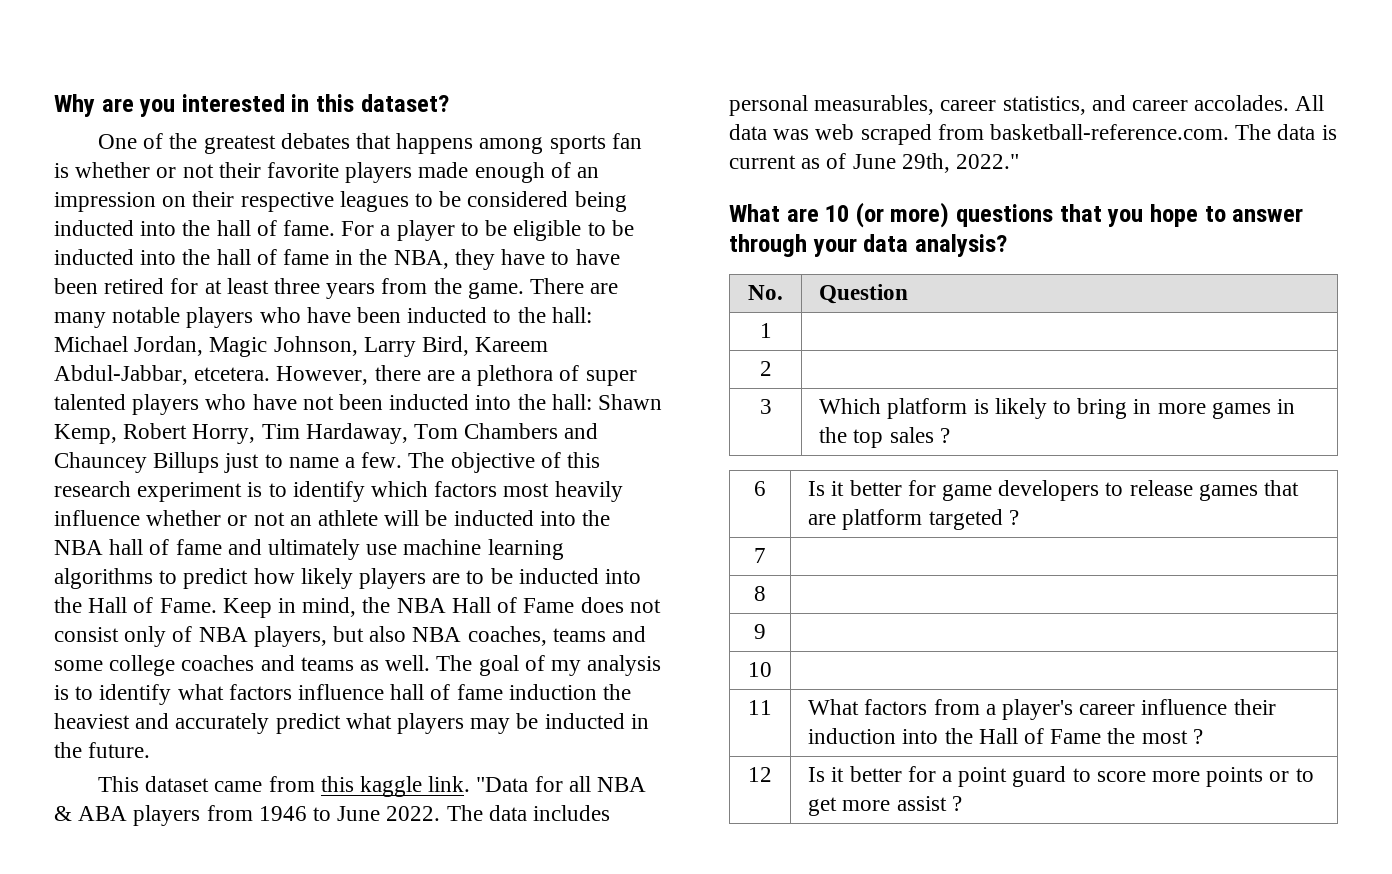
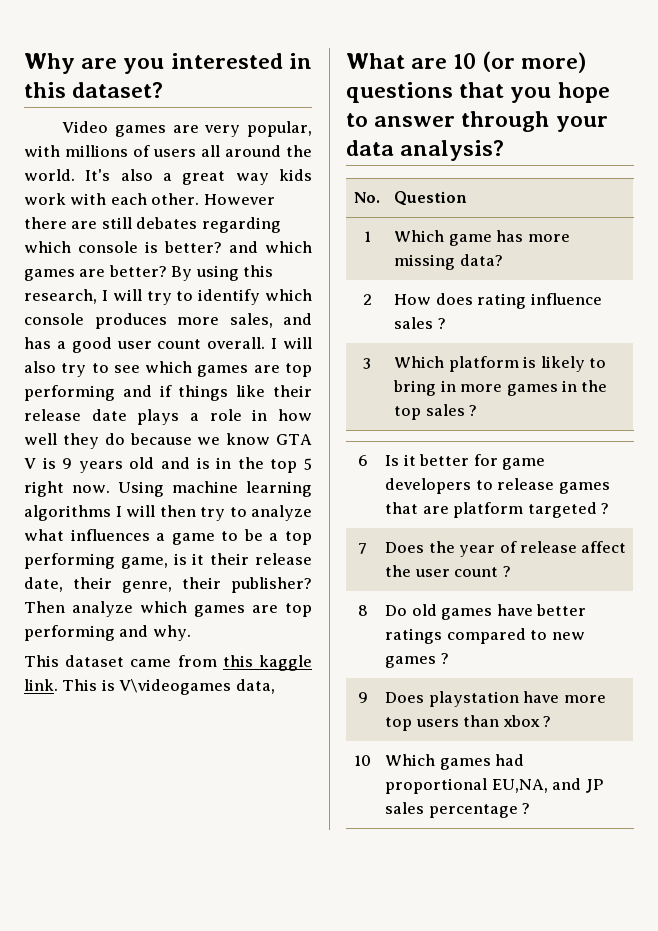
[97,133,642,154] [54,162,600,183] [54,191,627,212] [54,220,634,241] [54,249,620,270] [54,278,619,299] [54,307,592,328] [54,336,549,357] [54,365,637,386] [54,394,663,415] [54,423,599,444] [54,452,601,473] [54,481,623,502] [54,510,611,526] [54,539,564,560] [54,568,642,589] [54,597,661,618] [54,626,647,647] [54,655,662,676] [54,684,632,705] [54,713,649,734] [54,742,151,758] One of the greatest debates that happens among sports fan is whether or not their favorite players made enough of an impression on their respective leagues to be considered being inducted into the hall of fame. For a player to be eligible to be inducted into the hall of fame in the NBA, they have to have been retired for at least three years from the game. There are many notable players who have been inducted to the hall: Michael Jordan, Magic Johnson, Larry Bird, Kareem Abdul-Jabbar, etcetera. However, there are a plethora of super talented players who have not been inducted into the hall: Shawn Kemp, Robert Horry, Tim Hardaway, Tom Chambers and Chauncey Billups just to name a few. The objective of this research experiment is to identify which factors most heavily influence whether or not an athlete will be inducted into the NBA hall of fame and ultimately use machine learning algorithms to predict how likely players are to be inducted into the Hall of Fame. Keep in mind, the NBA Hall of Fame does not consist only of NBA players, but also NBA coaches, teams and some college coaches and teams as well. The goal of my analysis is to identify what factors influence hall of fame induction the heaviest and accurately predict what players may be inducted in the future. -> [62,121,312,137] [24,145,312,157] [24,169,313,185] [24,193,275,205] [24,217,281,233] [24,241,312,253] [24,265,274,281] [24,289,312,305] [24,313,312,329] [24,337,312,353] [24,361,312,377] [24,385,313,401] [24,409,312,425] [24,433,313,449] [24,457,312,473] [24,481,312,497] [24,505,312,521] [24,529,313,545] [24,553,313,569] [24,577,312,593] [24,601,312,617] [24,625,191,641] Video games are very popular, with millions of users all around the world. It's also a great way kids work with each other. However there are still debates regarding which console is better? and which games are better? By using this research, I will try to identify which console produces more sales, and has a good user count overall. I will also try to see which games are top performing and if things like their release date plays a role in how well they do because we know GTA V is 9 years old and is in the top 5 right now. Using machine learning algorithms I will then try to analyze what influences a game to be a top performing game, is it their release date, their genre, their publisher? Then analyze which games are top performing and why.
[476,776,647,792] [54,805,611,826] [729,95,1325,116] [729,124,1337,145] [729,153,1020,173] "Data for all NBA & ABA players from 1946 to June 2022. The data includes personal measurables, career statistics, and career accolades. All data was web scraped from basketball-reference.com. The data is current as of June 29th, 2022." -> [62,679,275,695] This is V\videogames data,
[759,361,772,376] // 2 | -> [394,230,570,246] [394,254,503,270] [362,294,372,305] [394,293,602,309] [394,317,446,329] Which game has more missing data? // 2 | How does rating influence sales ?
[754,586,766,601] [754,624,766,639] [748,662,772,677] [748,700,772,715] [808,699,1276,720] [808,728,1203,744] [748,767,772,782] [808,766,1314,787] [808,796,947,816] // 8 | // 9 | // 10 | // 11 | What factors from a player's career influence their induction into the Hall of Fame the most ? // 12 | Is it better for a point guard to score more points or to get more assist -> [385,541,627,557] [385,565,511,577] [357,605,368,616] [385,604,587,620] [385,628,585,644] [385,653,449,668] [357,692,368,703] [385,691,606,707] [385,715,552,731] [354,755,371,766] [385,754,525,770] [385,778,604,794] [385,802,518,818] Does the year of release affect the user count ? // 8 | Do old games have better ratings compared to new games ? // 9 | Does playstation have more top users than xbox ? // 10 | Which games had proportional EU,NA, and JP sales percentage

